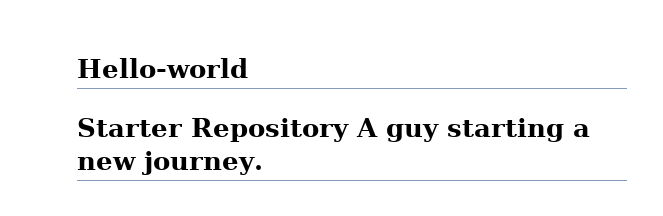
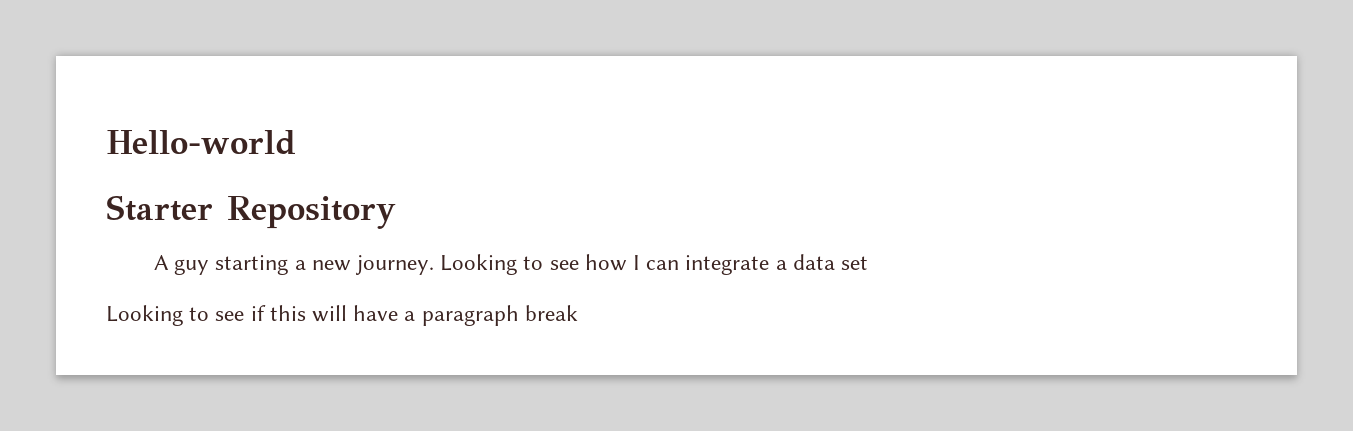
(349, 130) none -> (396, 212) //
(263, 163) none -> [440,254,869,275] [106,305,578,326] Looking to see how I can integrate a data set // Looking to see if this will have a paragraph break

